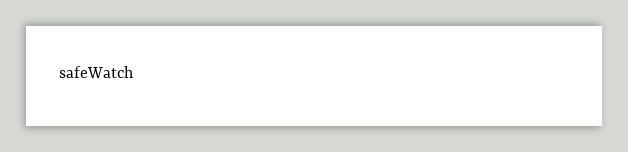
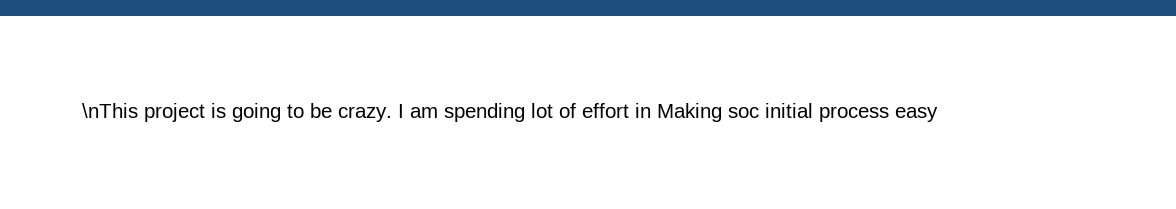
[59,66,133,78] safeWatch -> [82,103,938,122] \nThis project is going to be crazy. I am spending lot of effort in Making soc initial process easy

